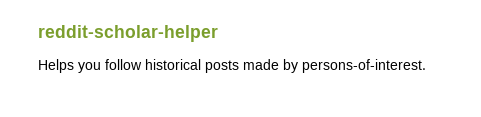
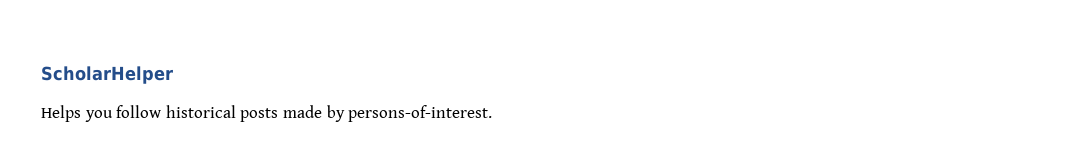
[38,25,218,42] reddit-scholar-helper -> [41,66,173,84] ScholarHelper

